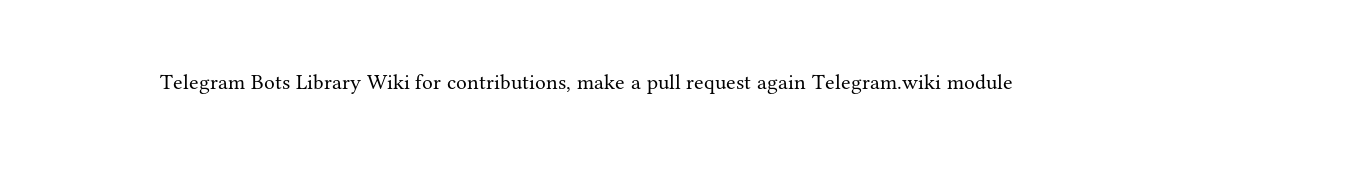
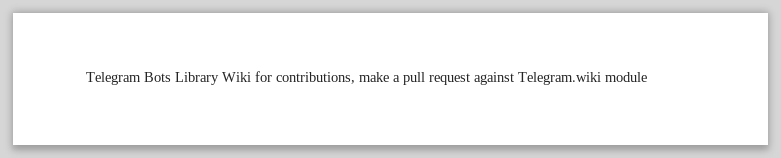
[757,75,807,94] again -> [474,72,514,85] against

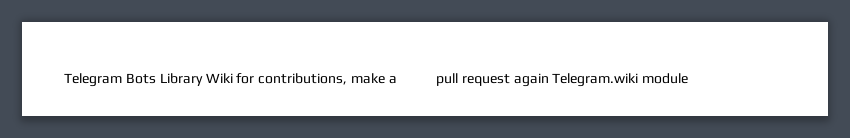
[474,72,514,85] against -> [513,73,549,87] again

